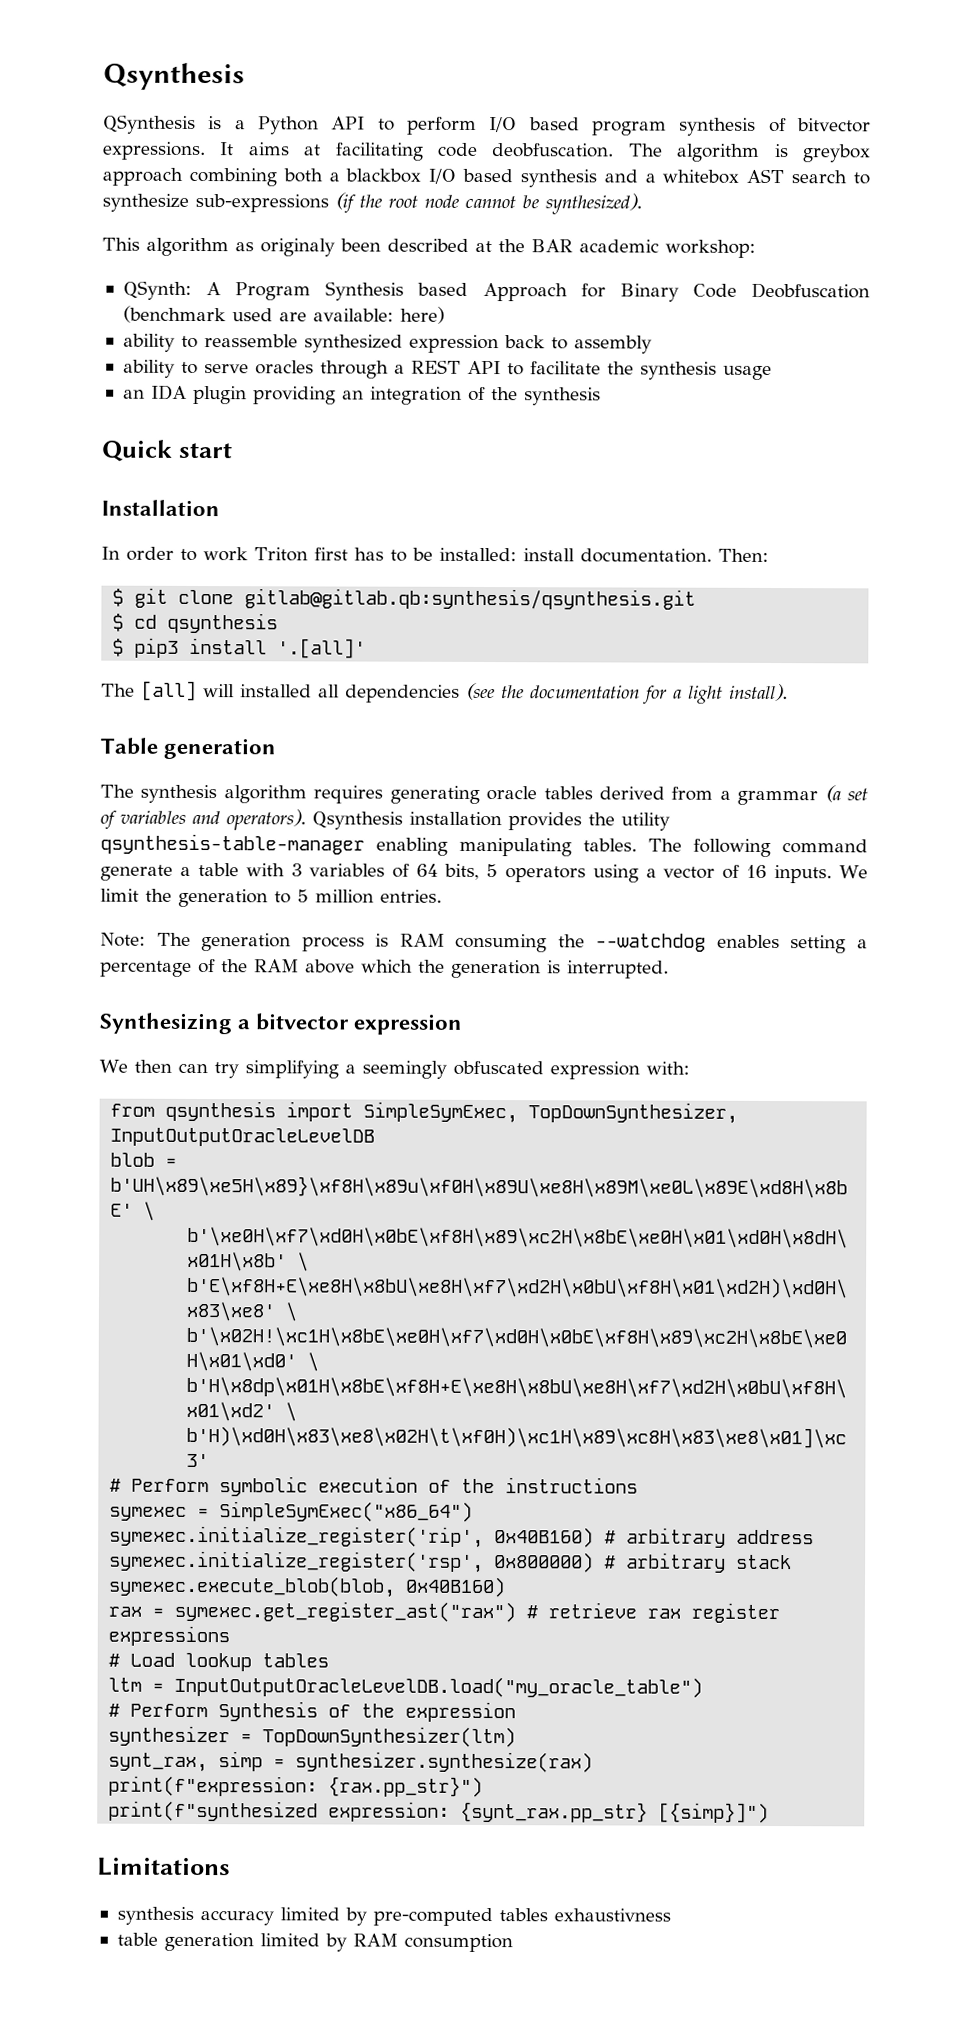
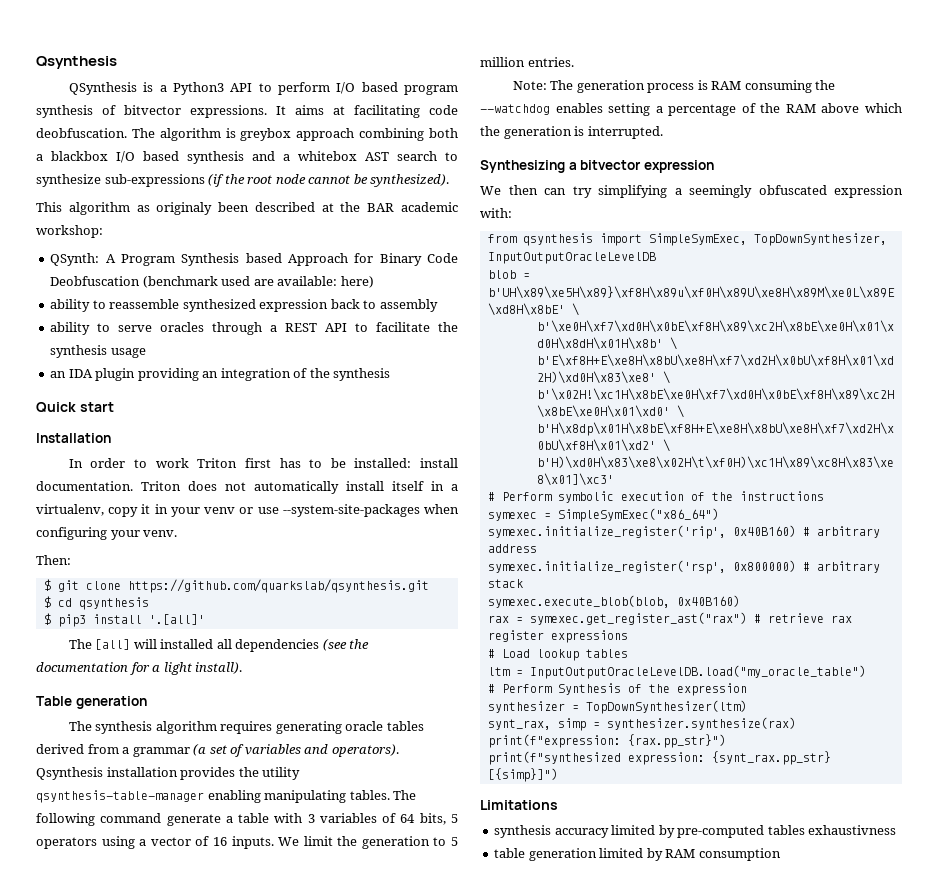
[258,116,319,135] Python -> [172,82,224,95] Python3
(712, 555) none -> [141,481,458,494] [36,504,460,517] [36,527,178,540] Triton does not automatically install itself in a virtualenv, copy it in your venv or use --system-site-packages when configuring your venv. //
[244,588,697,610] gitlab@gitlab.qb:synthesis/qsynthesis.git -> [127,579,429,593] https://github.com/quarkslab/qsynthesis.git

